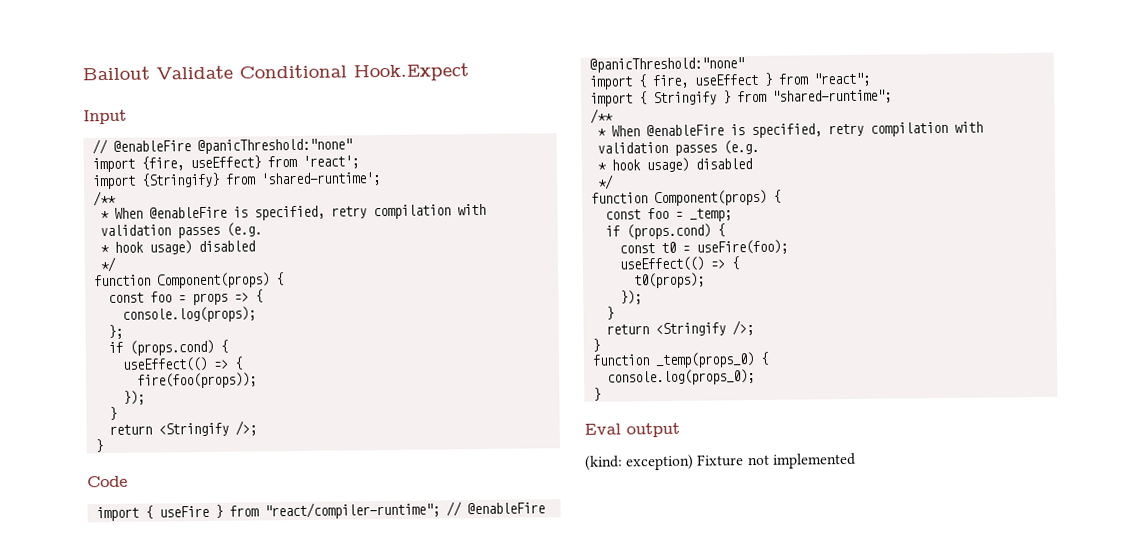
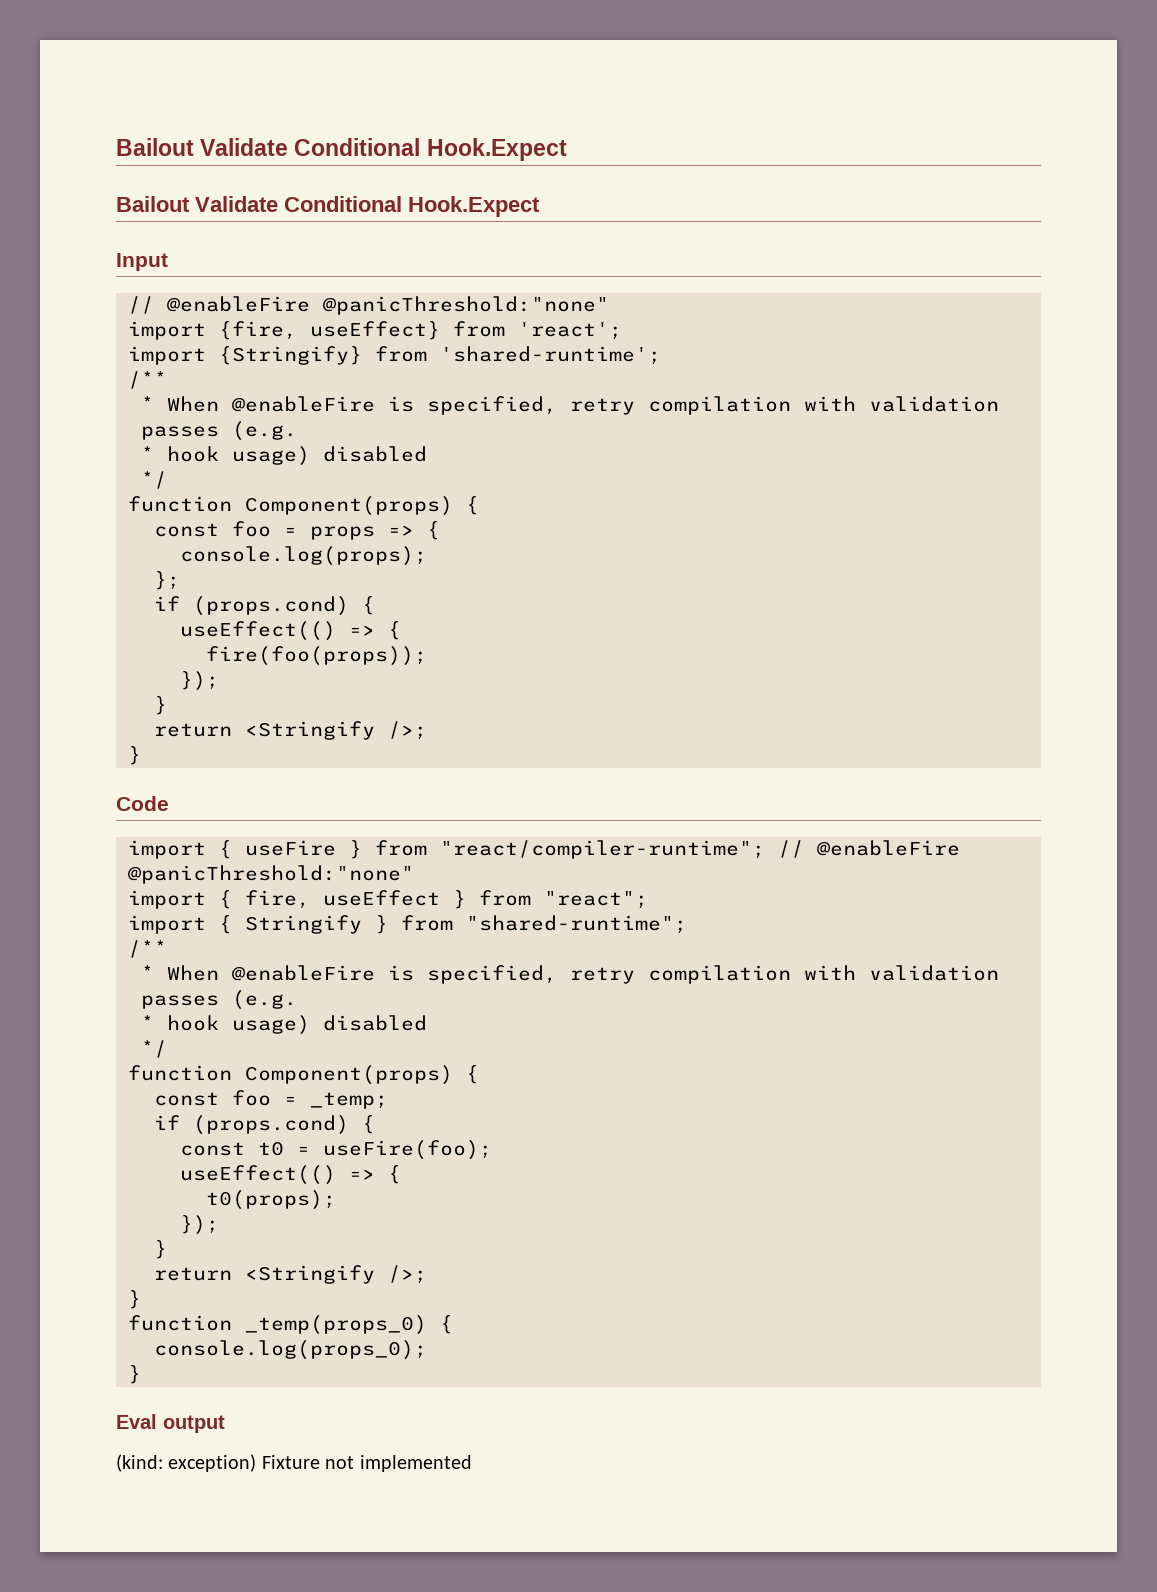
[82,63,469,82] Bailout Validate Conditional Hook.Expect -> [116,138,567,161] [116,196,540,217] Bailout Validate Conditional Hook.Expect // Bailout Validate Conditional Hook.Expect

